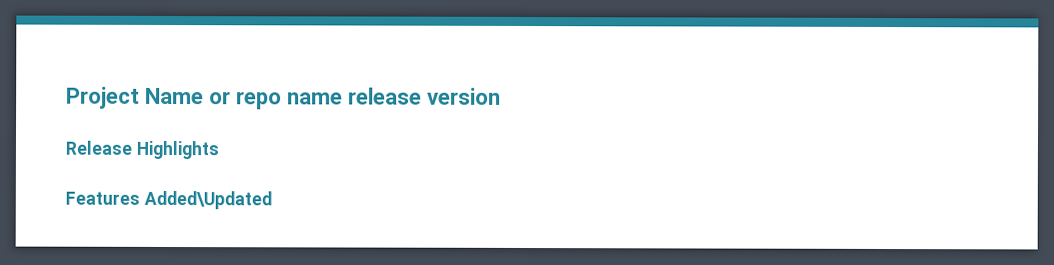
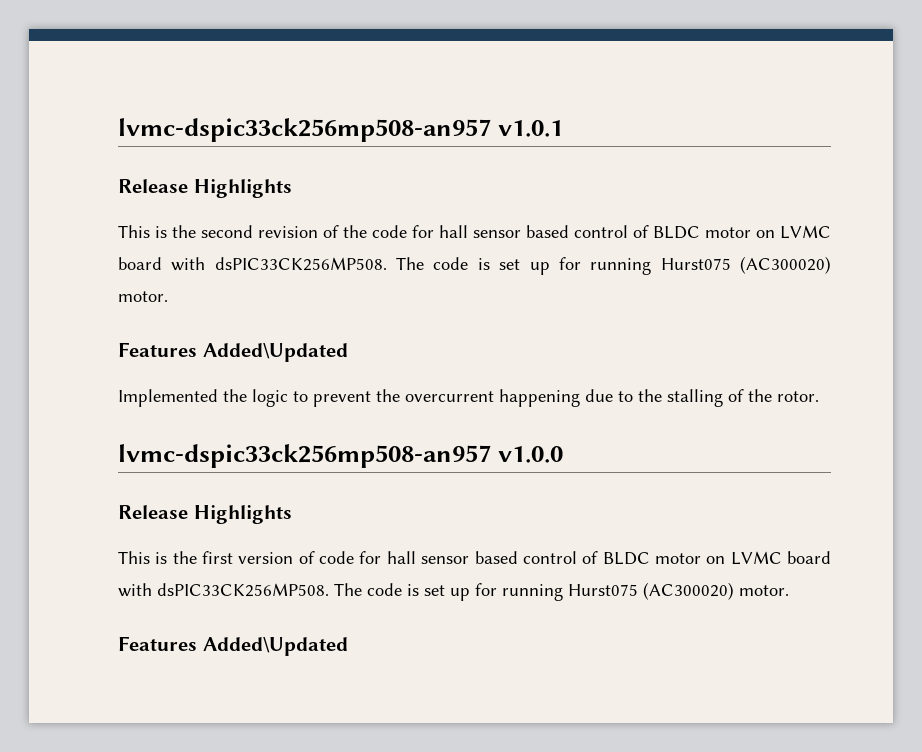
[66,86,501,110] [65,140,219,160] Project Name or repo name release version // Release Highlights -> [118,118,564,142] [118,179,292,198] [118,225,831,239] [118,256,832,275] [118,291,168,302] [118,342,348,362] [118,389,819,407] [118,444,564,468] [118,505,292,524] [118,551,832,565] [118,582,789,601] lvmc-dspic33ck256mp508-an957 v1.0.1 // Release Highlights // This is the second revision of the code for hall sensor based control of BLDC motor on LVMC board with dsPIC33CK256MP508. The code is set up for running Hurst075 (AC300020) motor. // Features Added\Updated // Implemented the logic to prevent the overcurrent happening due to the stalling of the rotor. // lvmc-dspic33ck256mp508-an957 v1.0.0 // Release Highlights // This is the first version of code for hall sensor based control of BLDC motor on LVMC board with dsPIC33CK256MP508. The code is set up for running Hurst075 (AC300020) motor.

